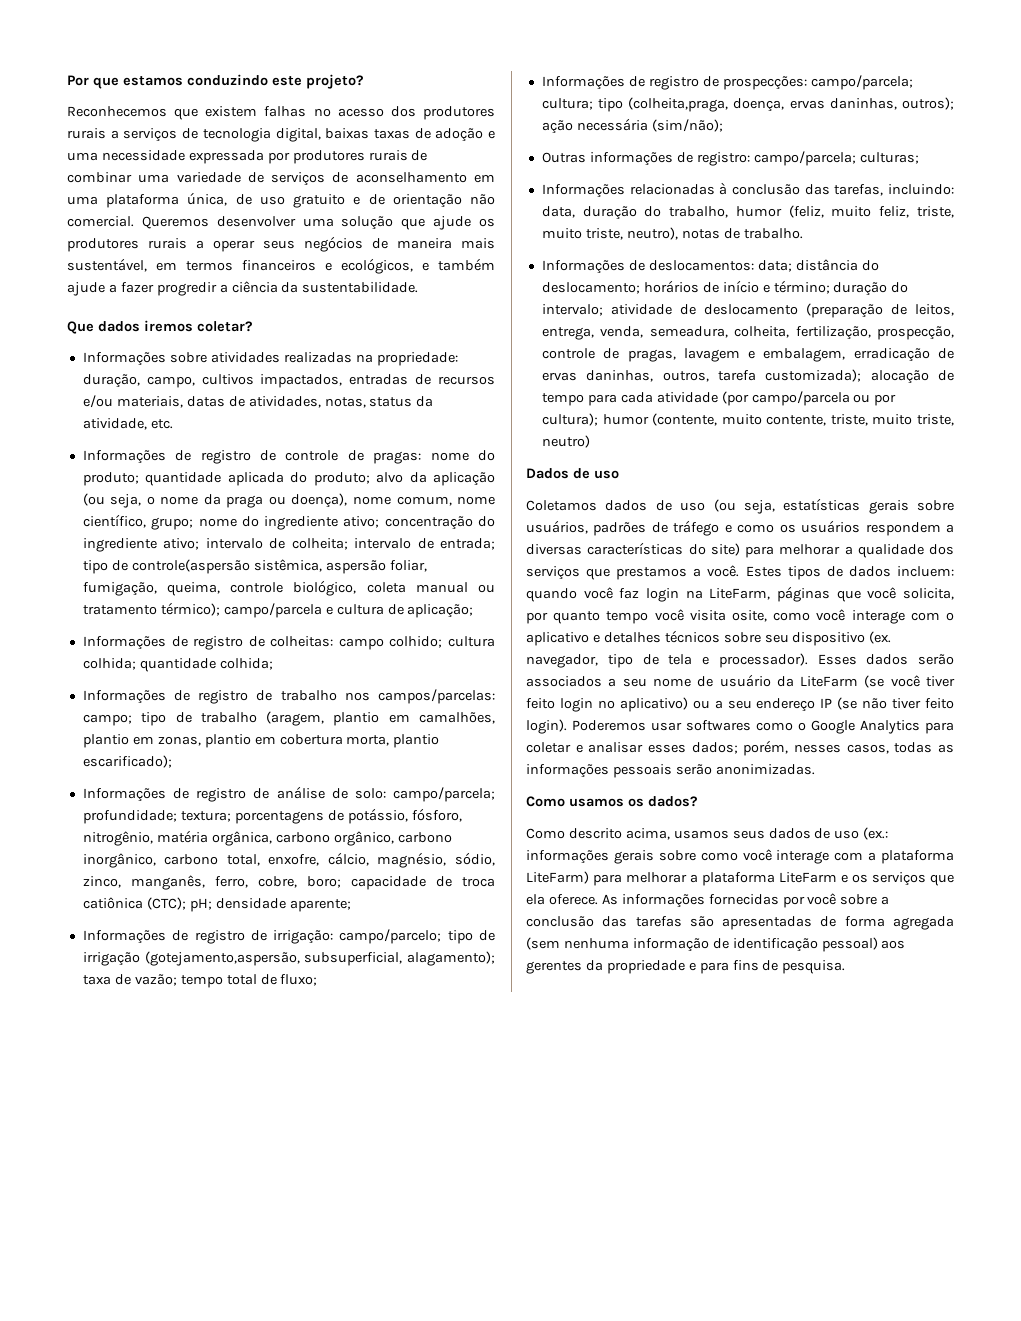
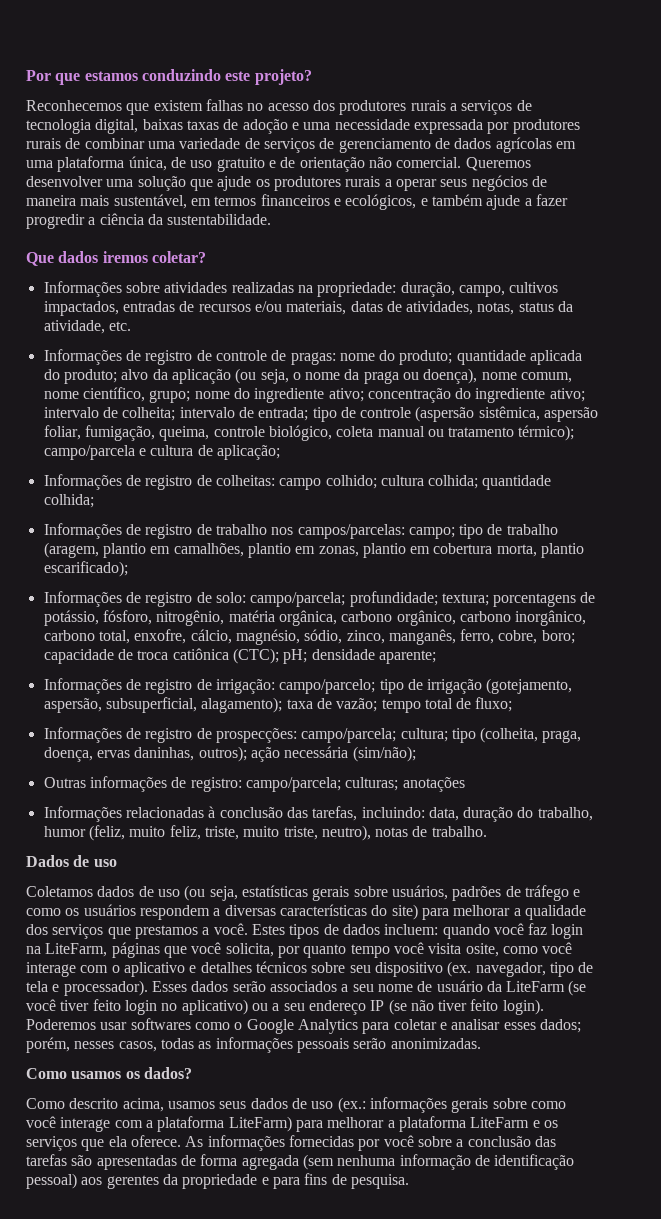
[355,172,467,183] aconselhamento -> [338,137,552,153] gerenciamento de dados agrícolas
[131,559,250,574] controle(aspersão -> [360,406,475,422] controle (aspersão
[276,786,348,799] análise de -> (212, 597) none
[144,951,300,966] (gotejamento,aspersão, -> [486,678,573,694] [43,698,102,713] (gotejamento, aspersão,
[628,97,729,112] (colheita,praga, -> [480,727,582,743] (colheita, praga,
(919, 158) none -> [402,777,465,792] anotações
[541,259,879,274] [541,280,909,296] [541,303,954,318] [541,326,954,340] [541,348,954,362] [541,369,954,384] [541,391,897,406] [541,413,954,426] [541,435,590,448] // Informações de deslocamentos: data; distância do deslocamento; horários de início e término; duração do intervalo; atividade de deslocamento (preparação de leitos, entrega, venda, semeadura, colheita, fertilização, prospecção, controle de pragas, lavagem e embalagem, erradicação de ervas daninhas, outros, tarefa customizada); alocação de tempo para cada atividade (por campo/parcela ou por cultura); humor (contente, muito contente, triste, muito triste, neutro) -> (487, 831) none

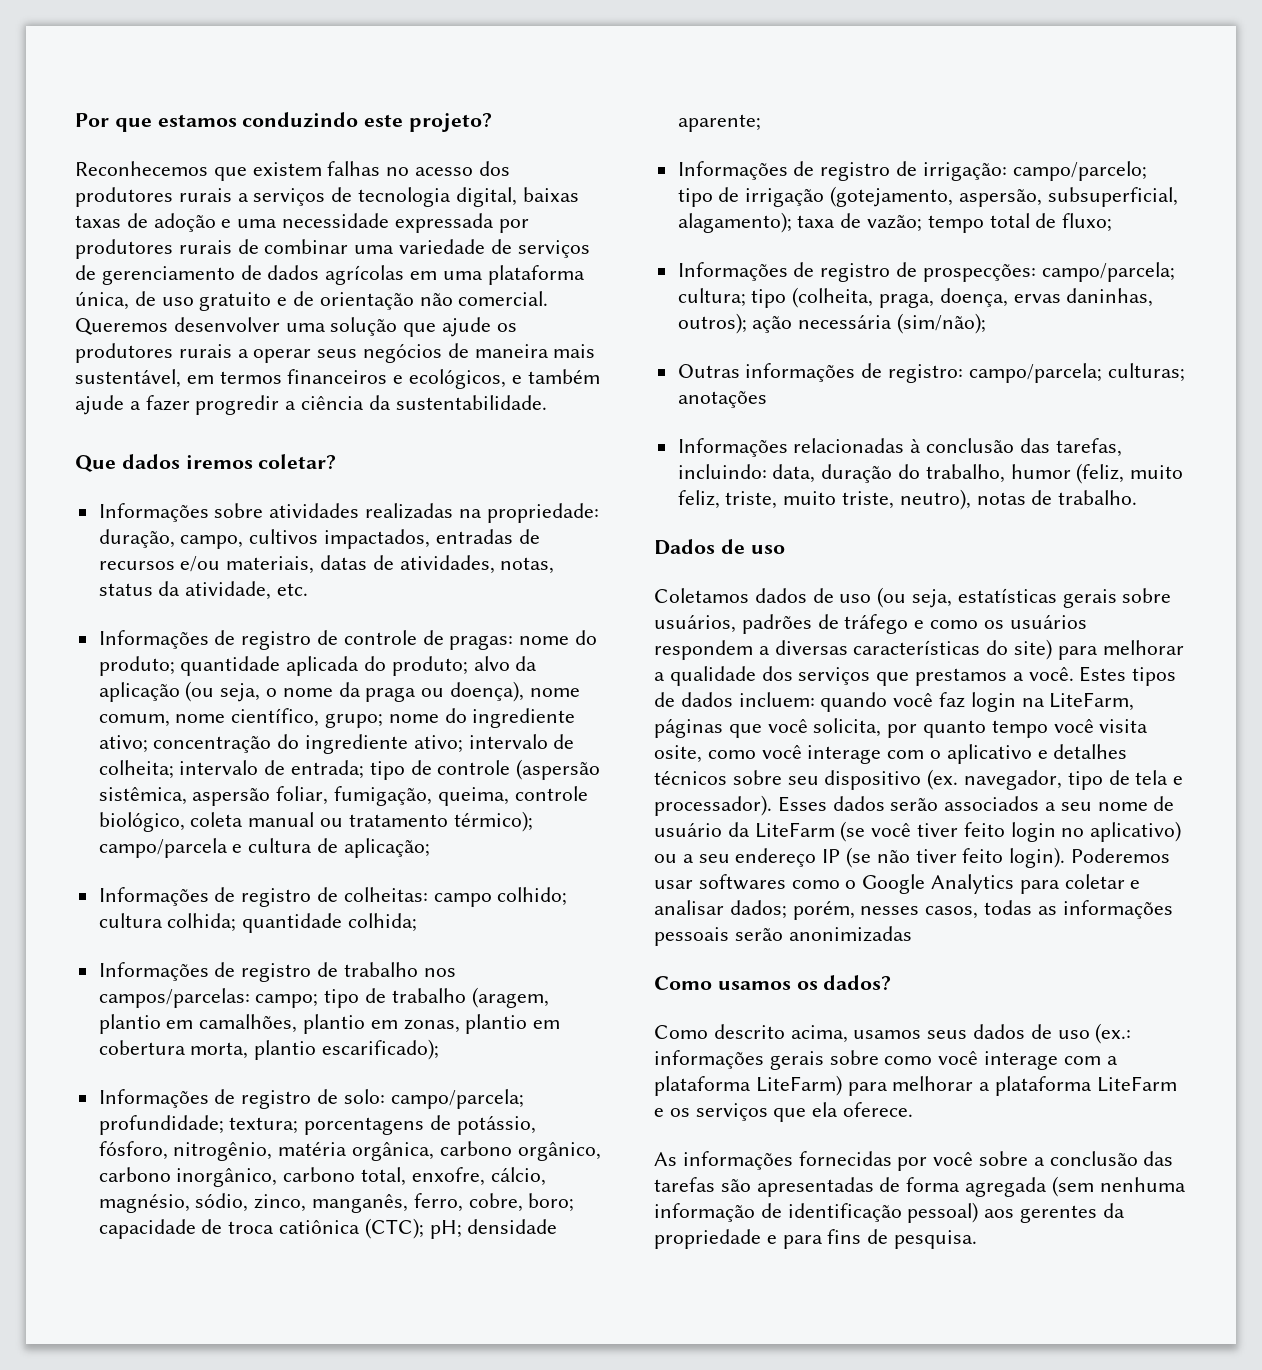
[503,1022,536,1030] esses -> (724, 907) none
[390,1038,481,1049] anonimizadas. -> [788,926,912,942] anonimizadas
(181, 1141) none -> (914, 1109) //

